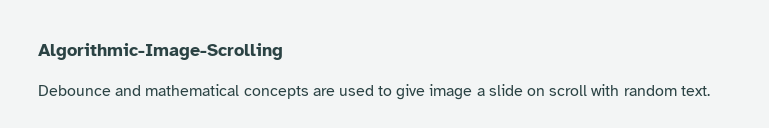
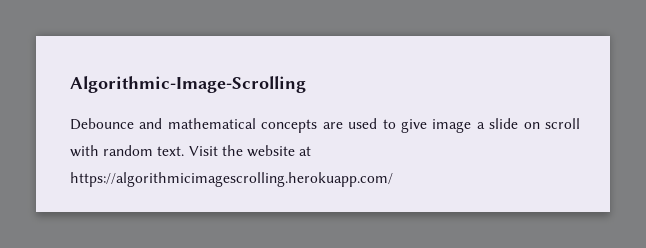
(710, 91) none -> [188,145,312,157] [70,172,393,187] Visit the website at https://algorithmicimagescrolling.herokuapp.com/

